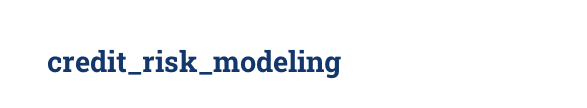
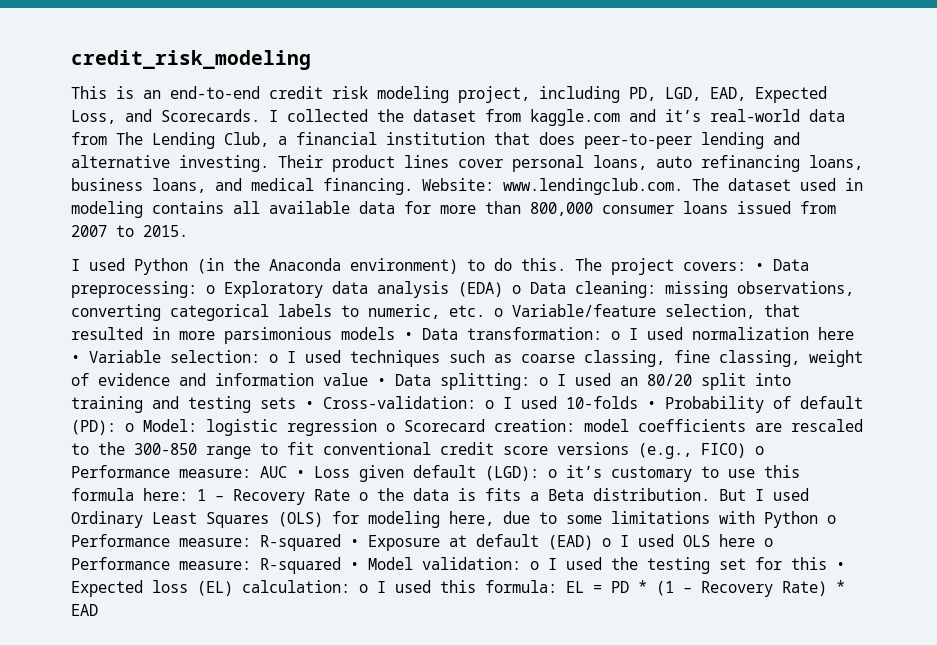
(341, 64) none -> [71,86,827,103] [71,109,845,126] [71,132,800,149] [71,155,863,172] [71,178,863,195] [71,201,836,218] [71,225,188,237] [71,258,809,275] [71,281,854,298] [71,304,800,321] [71,327,854,344] [71,350,863,367] [71,373,791,390] [71,396,863,413] [71,419,863,436] [71,442,764,459] [71,465,800,482] [71,488,809,505] [71,511,836,528] [71,534,773,551] [71,557,845,574] [71,580,845,597] [71,604,98,616] // This is an end-to-end credit risk modeling project, including PD, LGD, EAD, Expected Loss, and Scorecards. I collected the dataset from kaggle.com and it’s real-world data from The Lending Club, a financial institution that does peer-to-peer lending and alternative investing. Their product lines cover personal loans, auto refinancing loans, business loans, and medical financing. Website: www.lendingclub.com. The dataset used in modeling contains all available data for more than 800,000 consumer loans issued from 2007 to 2015. // I used Python (in the Anaconda environment) to do this. The project covers: • Data preprocessing: o Exploratory data analysis (EDA) o Data cleaning: missing observations, converting categorical labels to numeric, etc. o Variable/feature selection, that resulted in more parsimonious models • Data transformation: o I used normalization here • Variable selection: o I used techniques such as coarse classing, fine classing, weight of evidence and information value • Data splitting: o I used an 80/20 split into training and testing sets • Cross-validation: o I used 10-folds • Probability of default (PD): o Model: logistic regression o Scorecard creation: model coefficients are rescaled to the 300-850 range to fit conventional credit score versions (e.g., FICO) o Performance measure: AUC • Loss given default (LGD): o it’s customary to use this formula here: 1 – Recovery Rate o the data is fits a Beta distribution. But I used Ordinary Least Squares (OLS) for modeling here, due to some limitations with Python o Performance measure: R-squared • Exposure at default (EAD) o I used OLS here o Performance measure: R-squared • Model validation: o I used the testing set for this • Expected loss (EL) calculation: o I used this formula: EL = PD * (1 – Recovery Rate) * EAD

